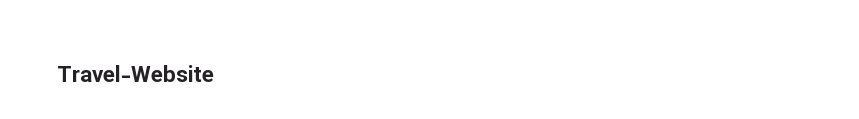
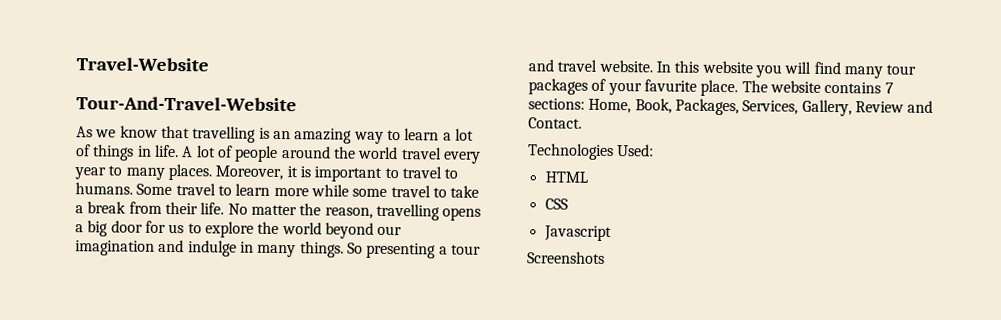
(214, 73) none -> [76,96,297,112] [76,125,474,144] [76,144,481,164] [74,163,459,182] [75,182,480,198] [75,201,482,221] [75,220,403,239] [75,239,481,259] [528,59,917,79] [528,78,894,97] [528,98,934,117] [528,117,582,129] [528,143,655,161] [544,171,588,183] [544,198,568,210] [543,225,612,242] [527,251,605,264] // Tour-And-Travel-Website // As we know that travelling is an amazing way to learn a lot of things in life. A lot of people around the world travel every year to many places. Moreover, it is important to travel to humans. Some travel to learn more while some travel to take a break from their life. No matter the reason, travelling opens a big door for us to explore the world beyond our imagination and indulge in many things. So presenting a tour and travel website. In this website you will find many tour packages of your favurite place. The website contains 7 sections: Home, Book, Packages, Services, Gallery, Review and Contact. // Technologies Used: // HTML // CSS // Javascript // Screenshots

